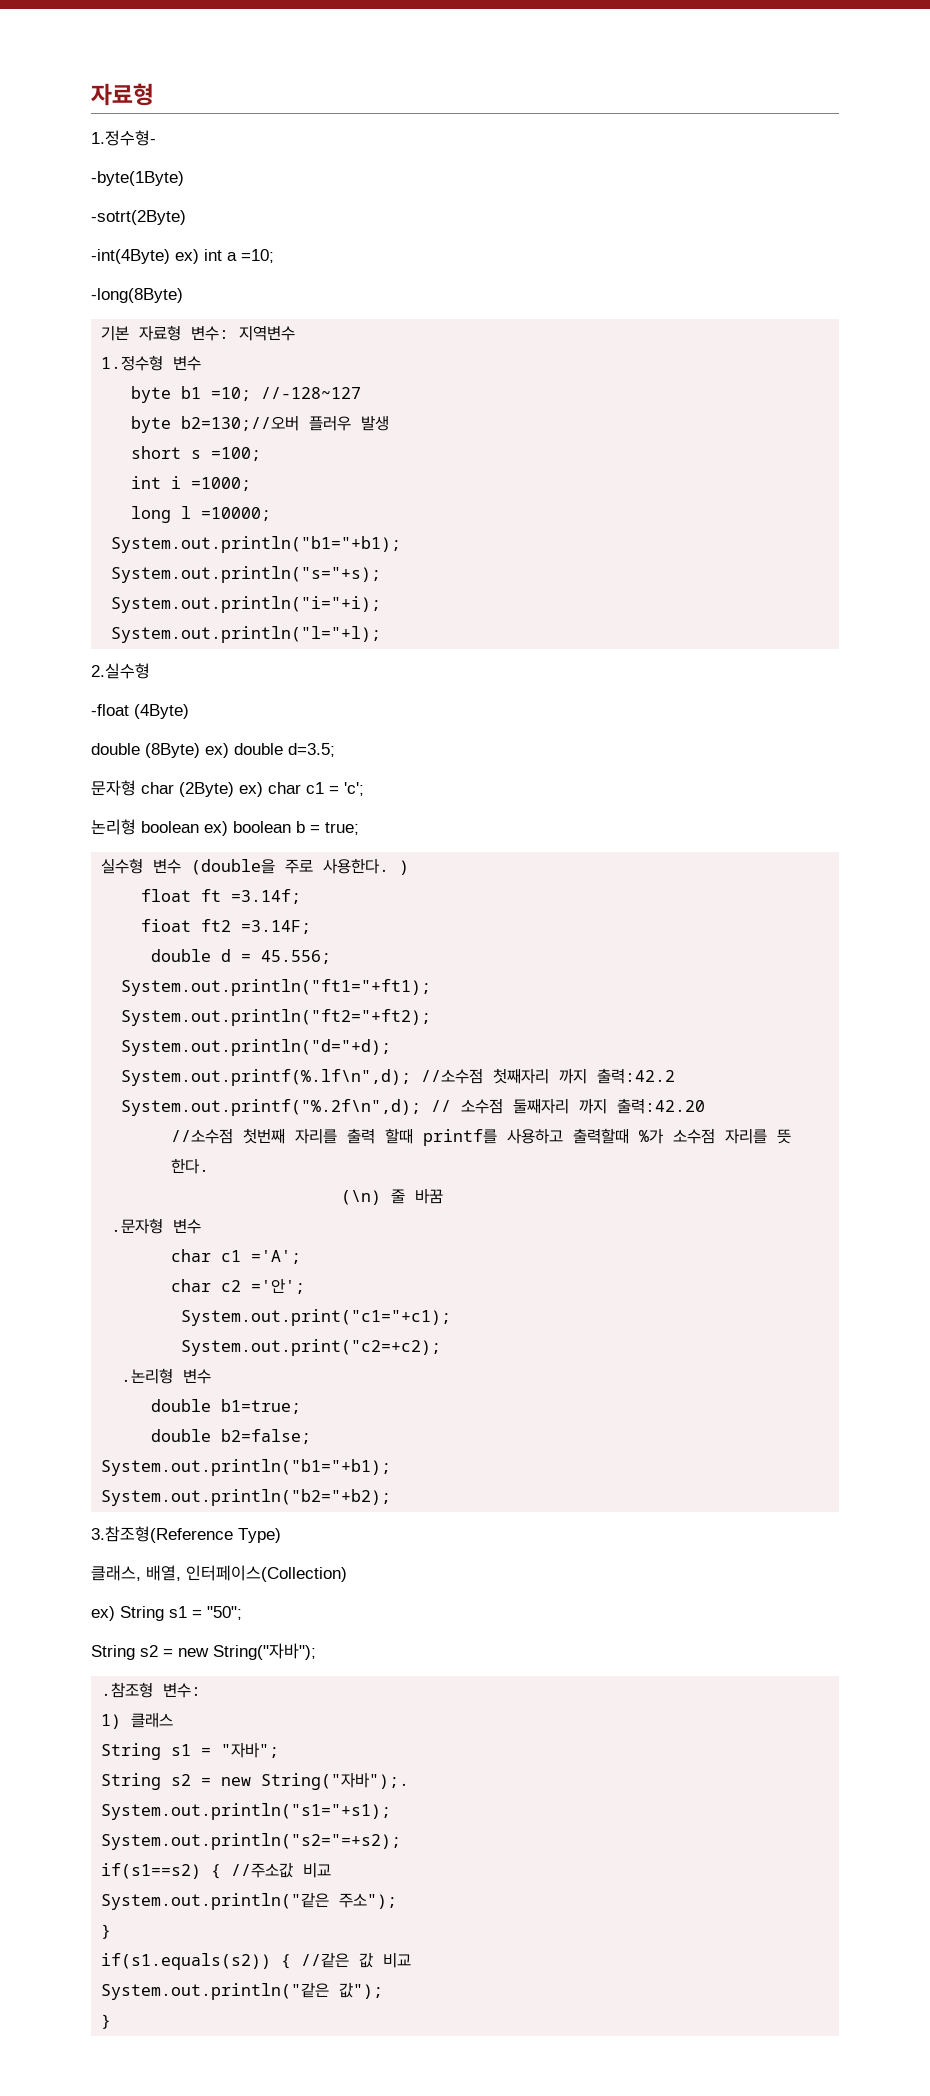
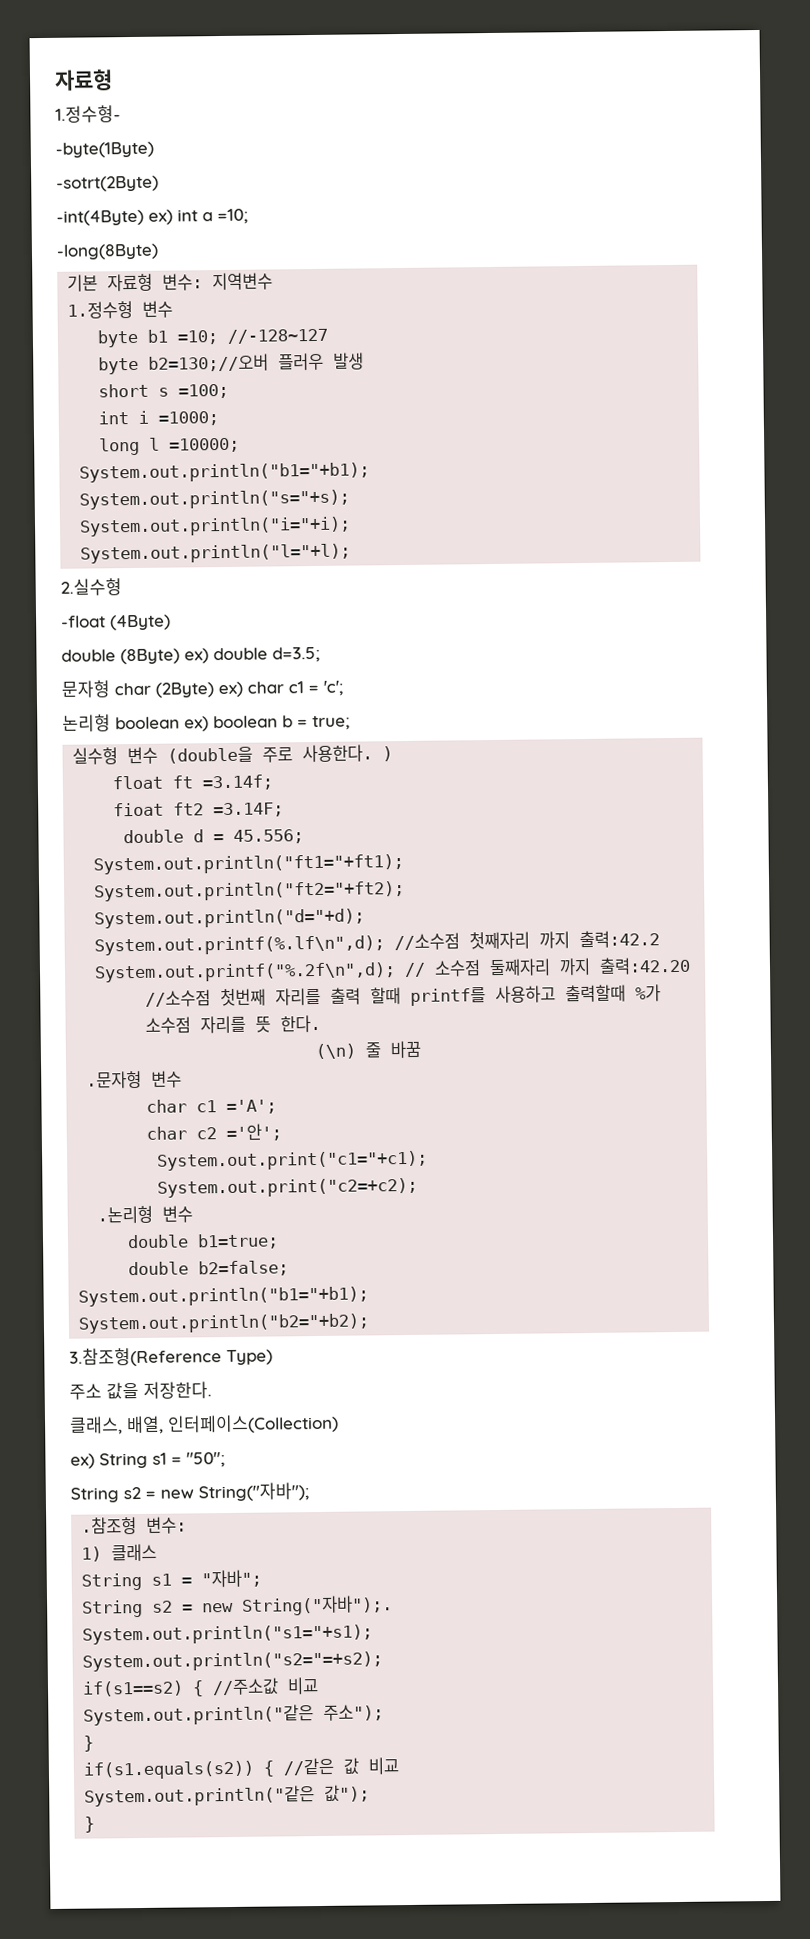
(281, 1535) none -> [69,1381,212,1400] // 주소 값을 저장한다.

